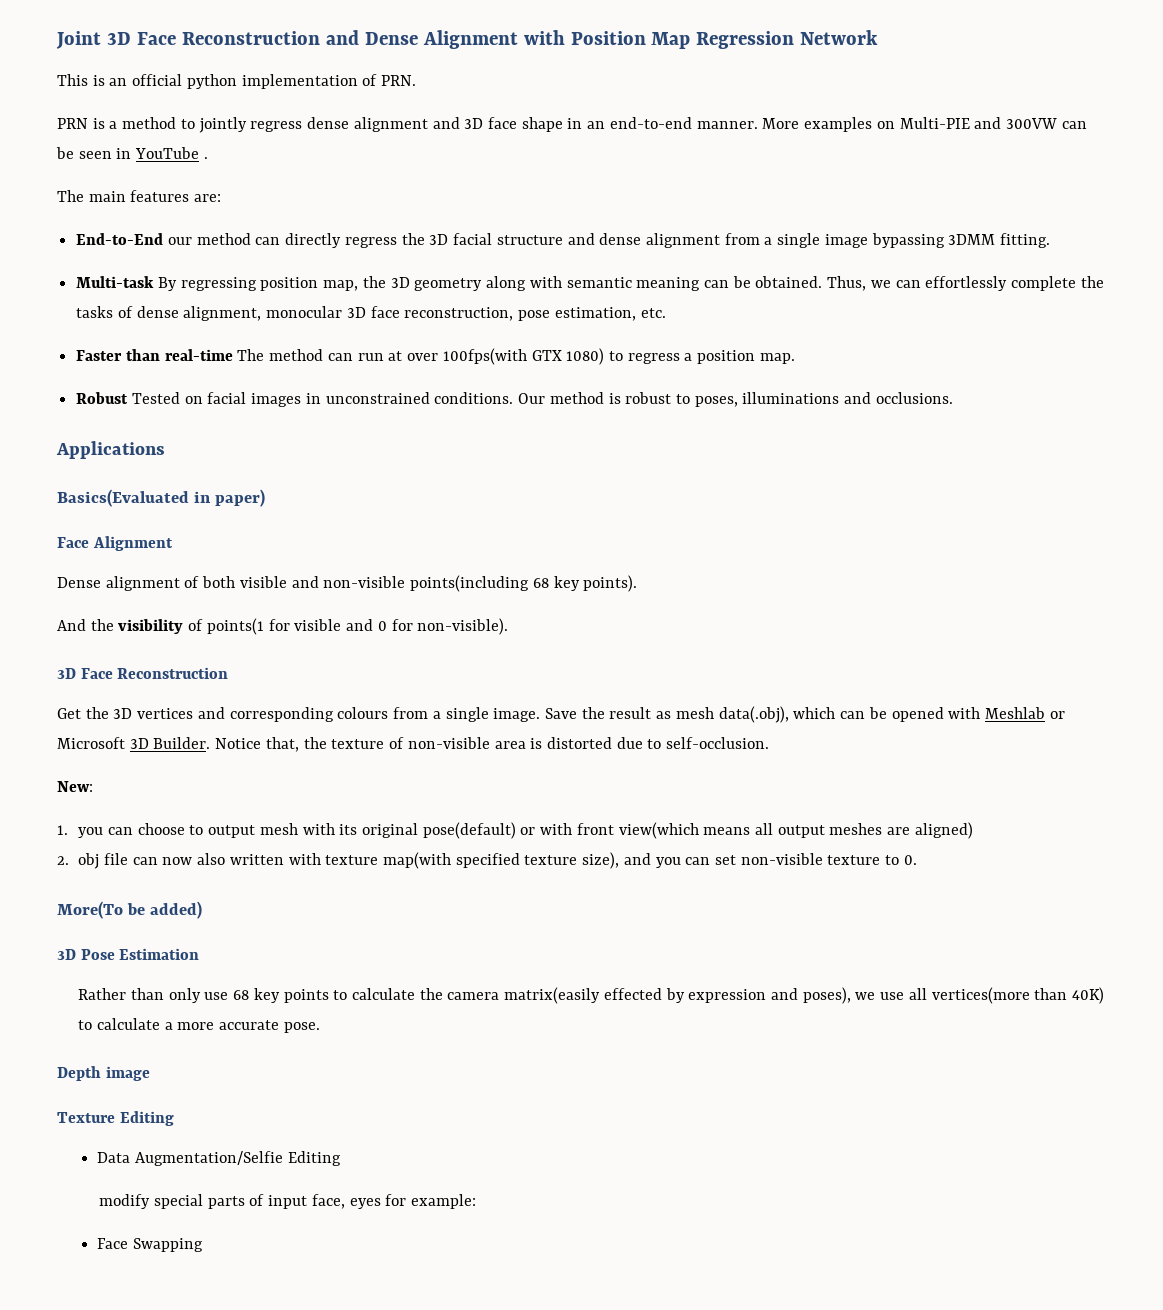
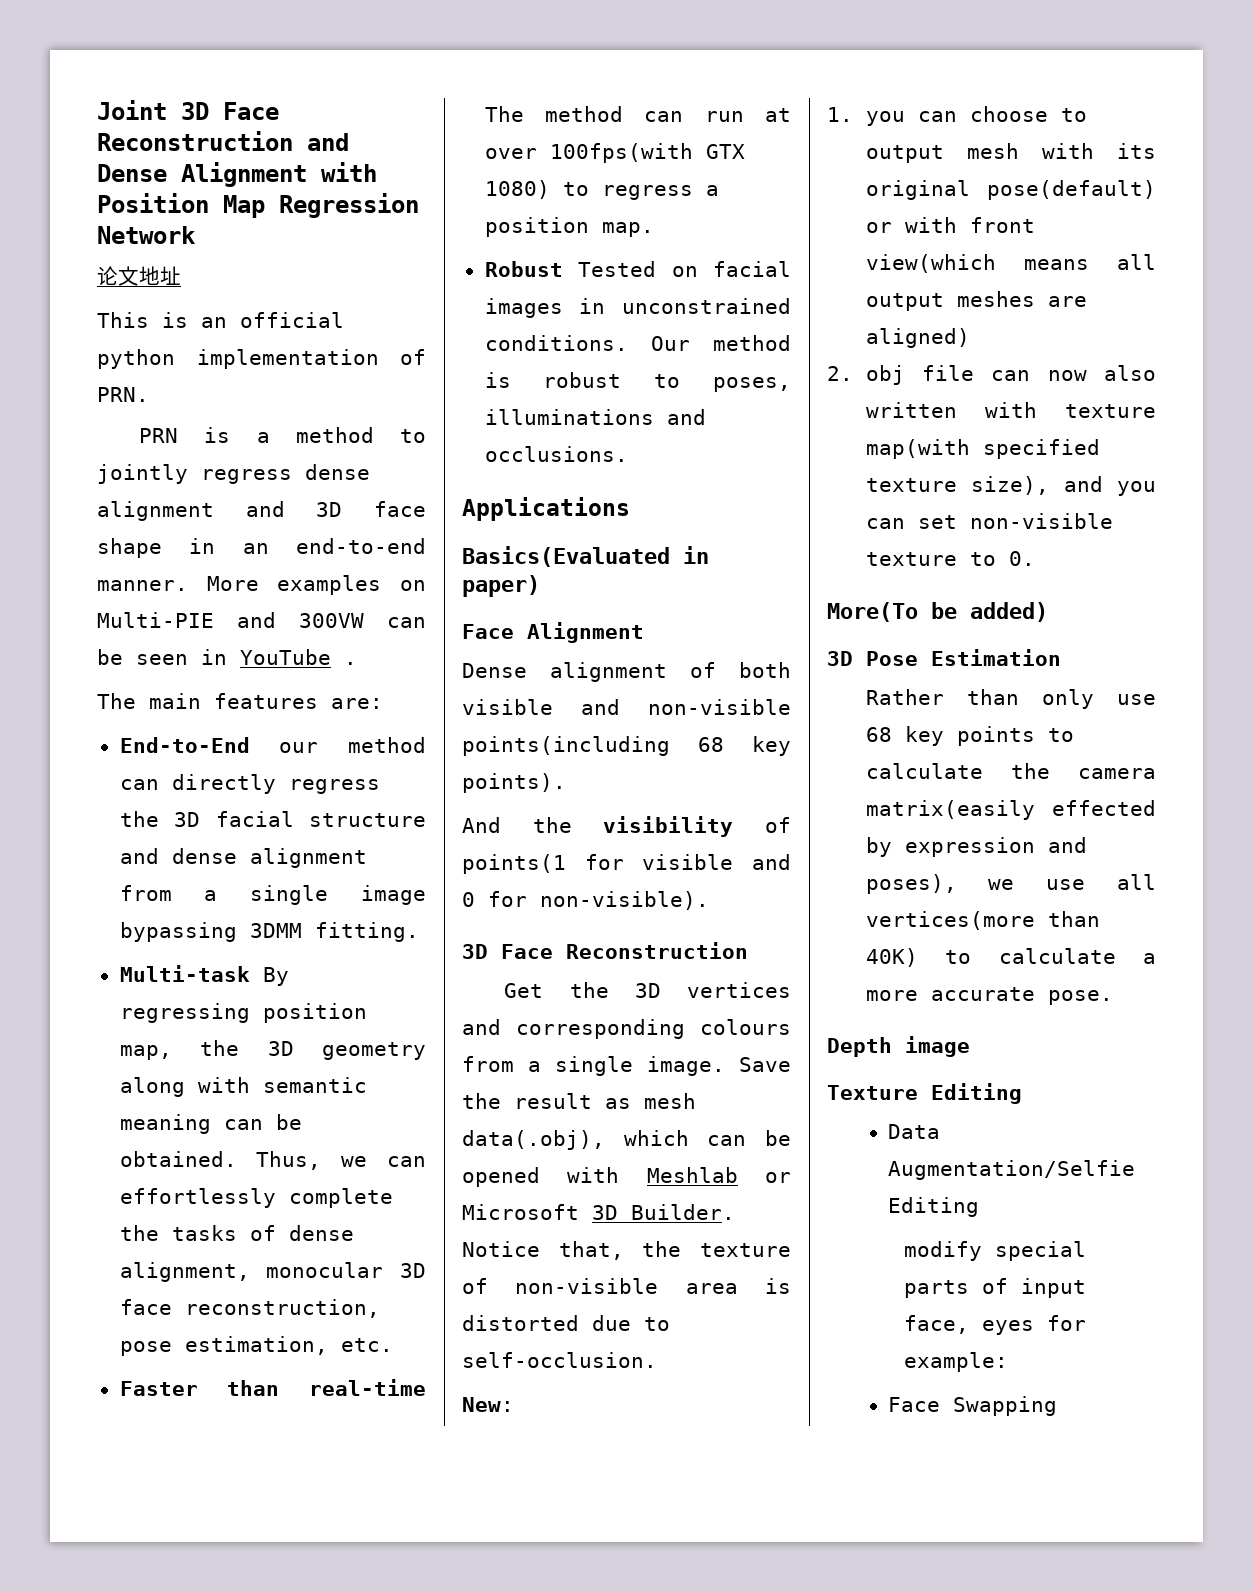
(879, 37) none -> [97,266,181,286] // 论文地址

